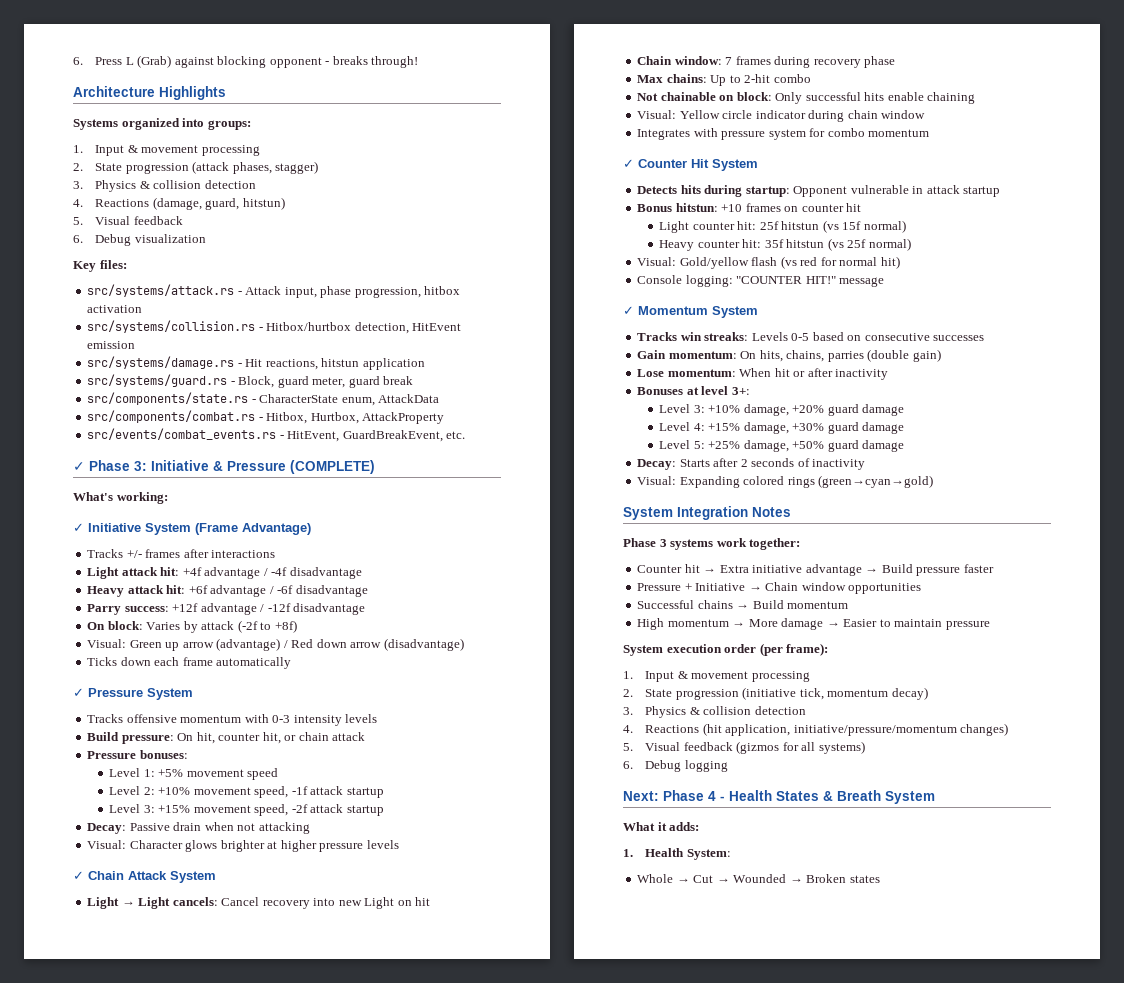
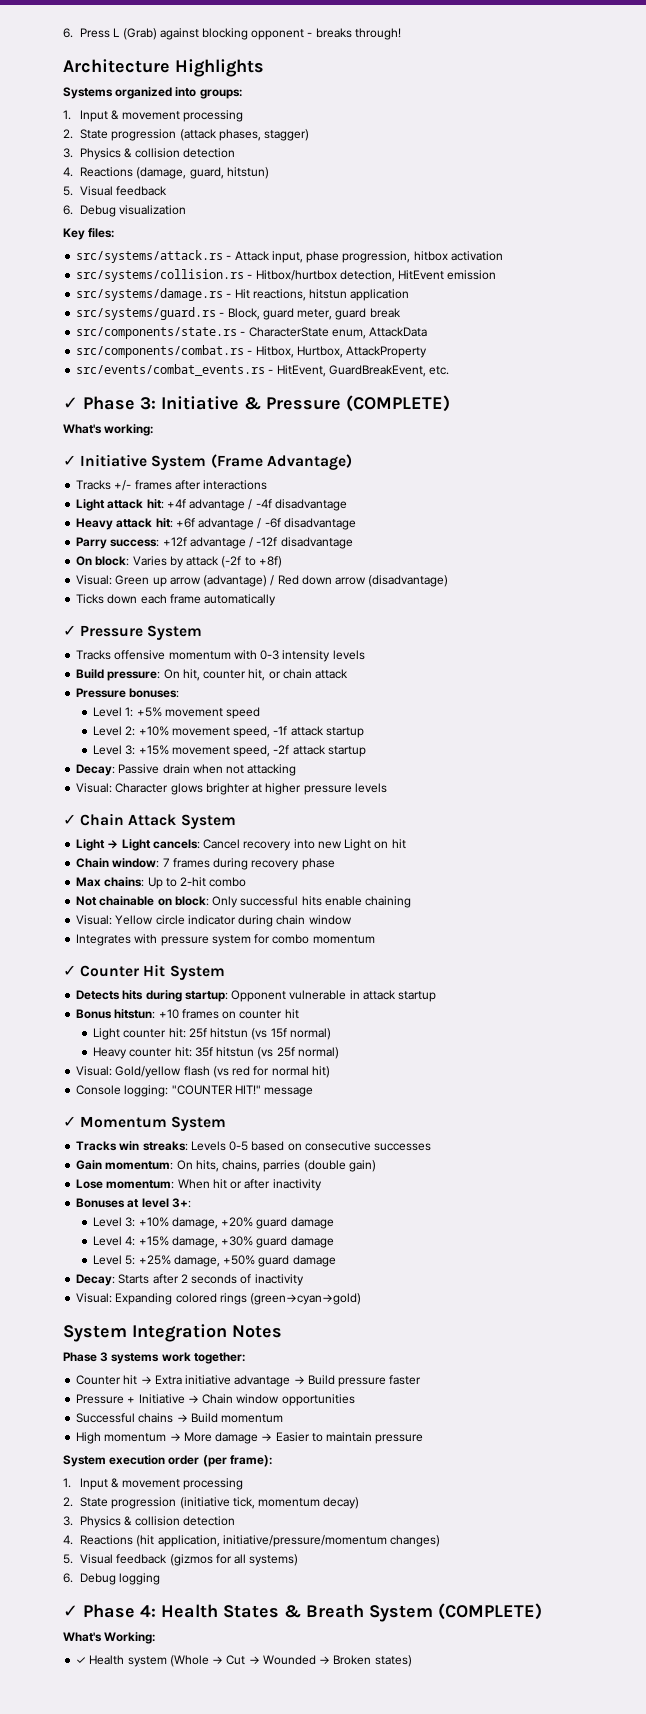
[623,790,725,801] Next: Phase 4 - -> [63,1604,156,1618] ✓ Phase 4:
[623,822,700,831] [623,848,731,860] [637,874,674,883] // What it adds: // 1. Health System: // Whole -> [438,1603,542,1620] [63,1632,156,1644] [76,1655,209,1667] (COMPLETE) // What's Working: // ✓ Health system (Whole
[849,875,880,883] states -> [374,1655,412,1667] states)

